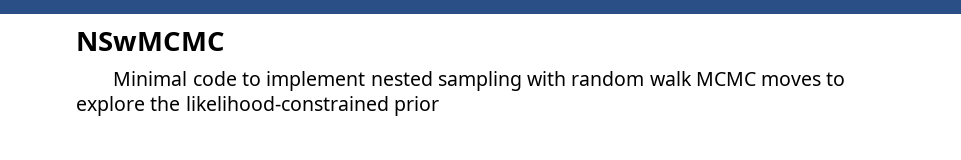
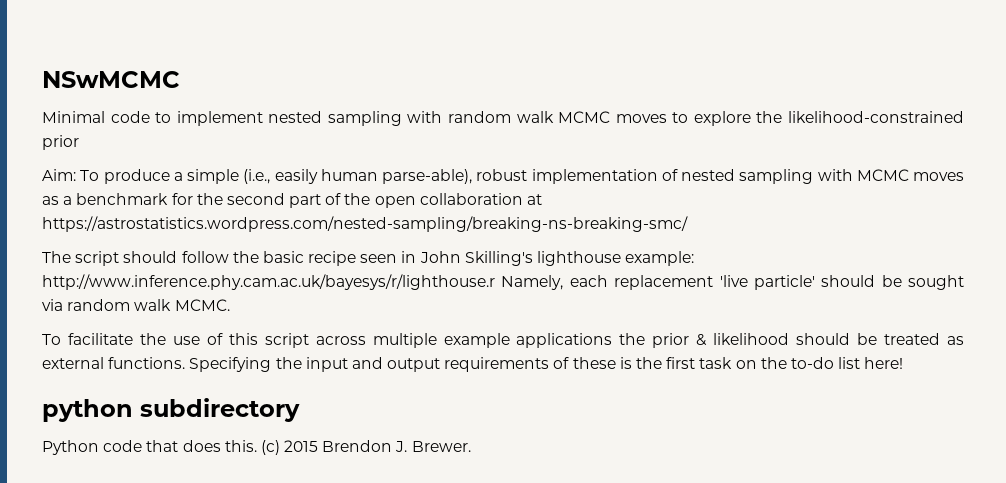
(439, 106) none -> [42,169,964,184] [42,193,543,208] [42,216,688,232] [42,251,695,266] [42,274,964,290] [42,299,230,311] [42,333,965,348] [42,357,904,372] [42,398,300,422] [42,440,471,455] // Aim: To produce a simple (i.e., easily human parse-able), robust implementation of nested sampling with MCMC moves as a benchmark for the second part of the open collaboration at https://astrostatistics.wordpress.com/nested-sampling/breaking-ns-breaking-smc/ // The script should follow the basic recipe seen in John Skilling's lighthouse example: http://www.inference.phy.cam.ac.uk/bayesys/r/lighthouse.r Namely, each replacement 'live particle' should be sought via random walk MCMC. // To facilitate the use of this script across multiple example applications the prior & likelihood should be treated as external functions. Specifying the input and output requirements of these is the first task on the to-do list here! // python subdirectory // Python code that does this. (c) 2015 Brendon J. Brewer.

